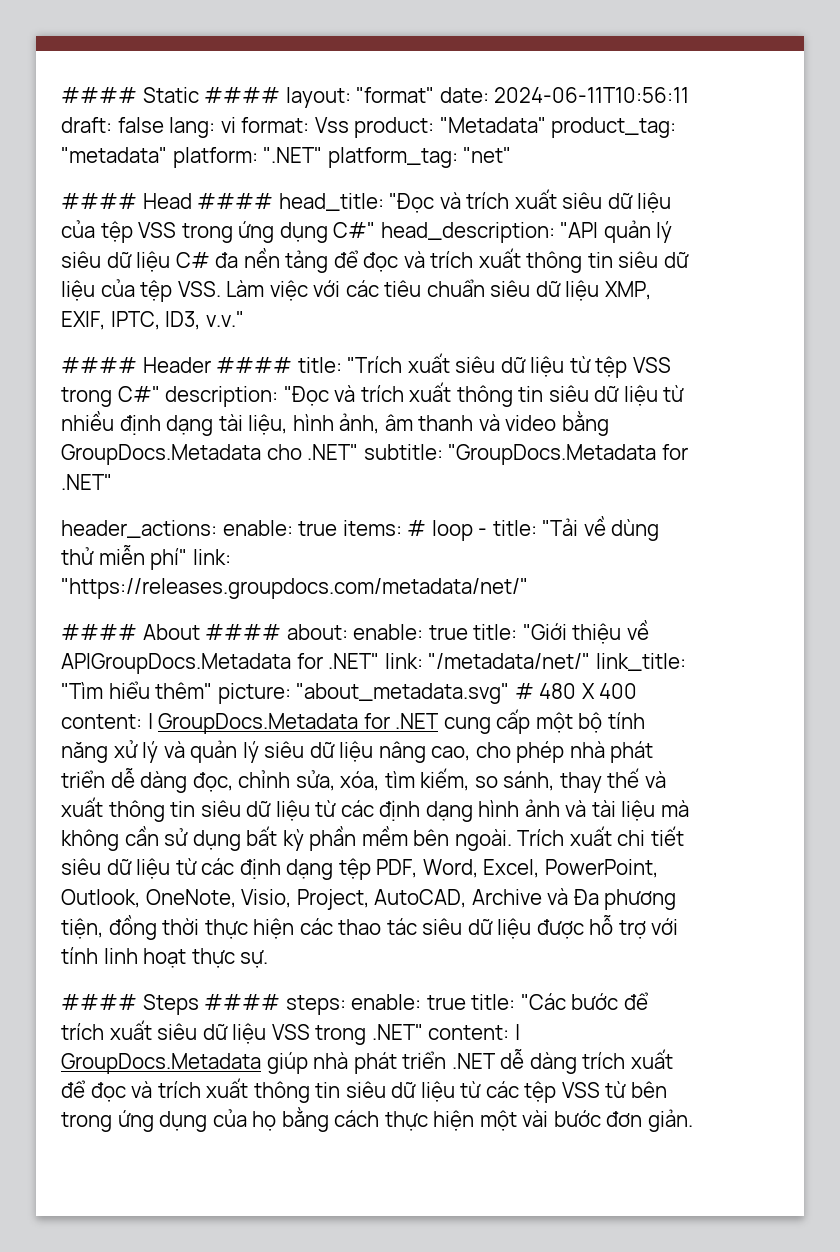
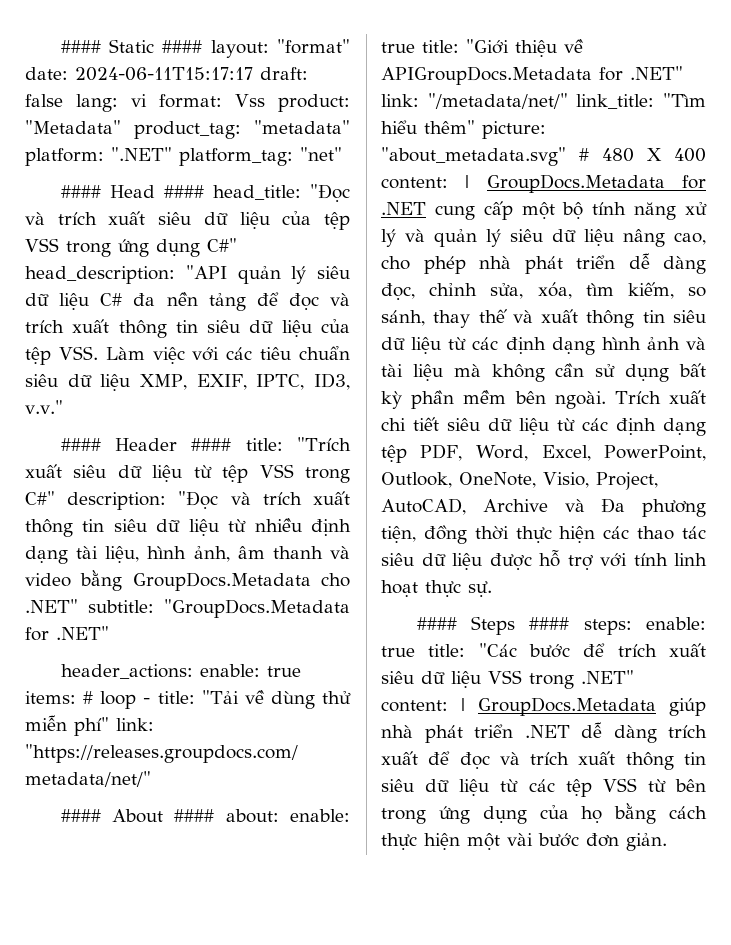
[494,87,690,103] 2024-06-11T10:56:11 -> [75,67,253,81] 2024-06-11T15:17:17

